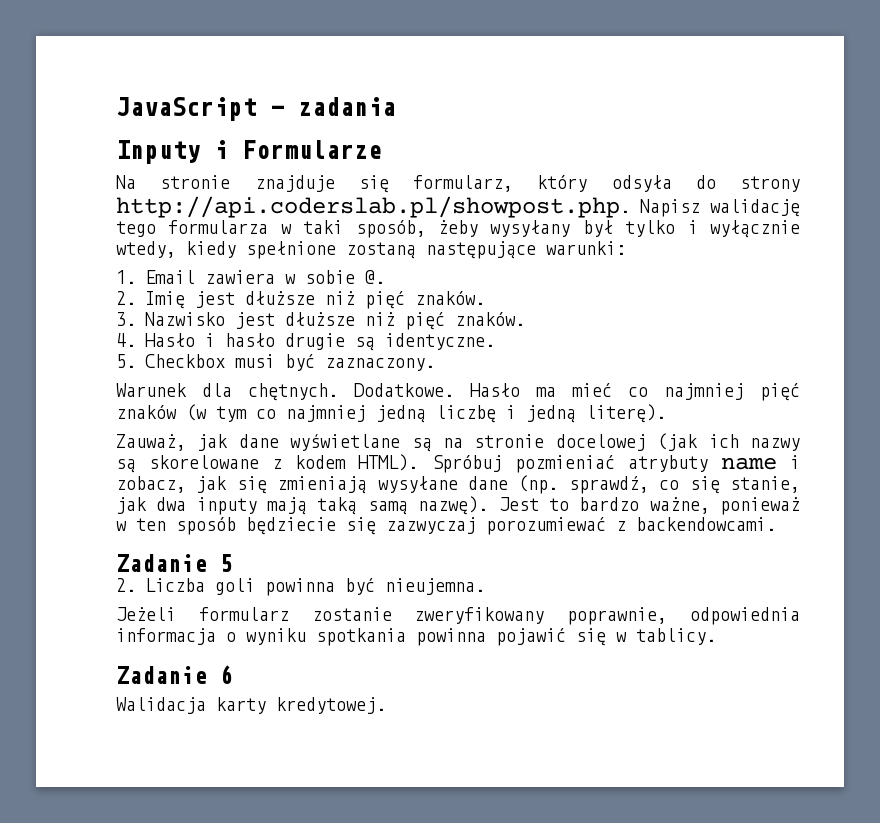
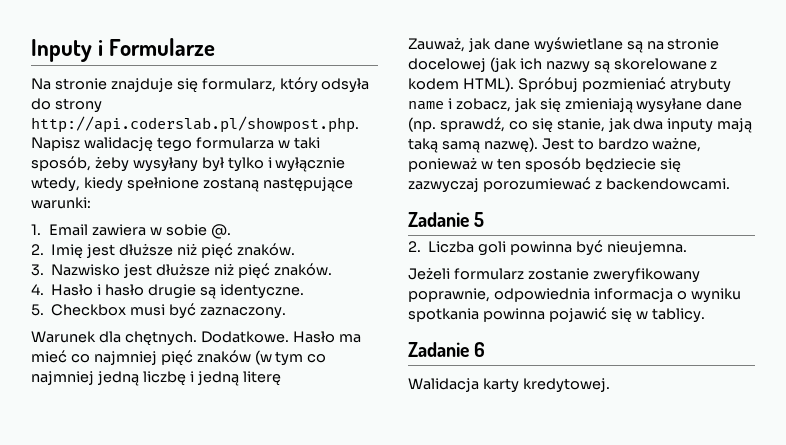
[116,97,396,121] JavaScript – zadania // -> (31, 50) none
[586,404,666,423] literę). -> [242,371,281,386] literę

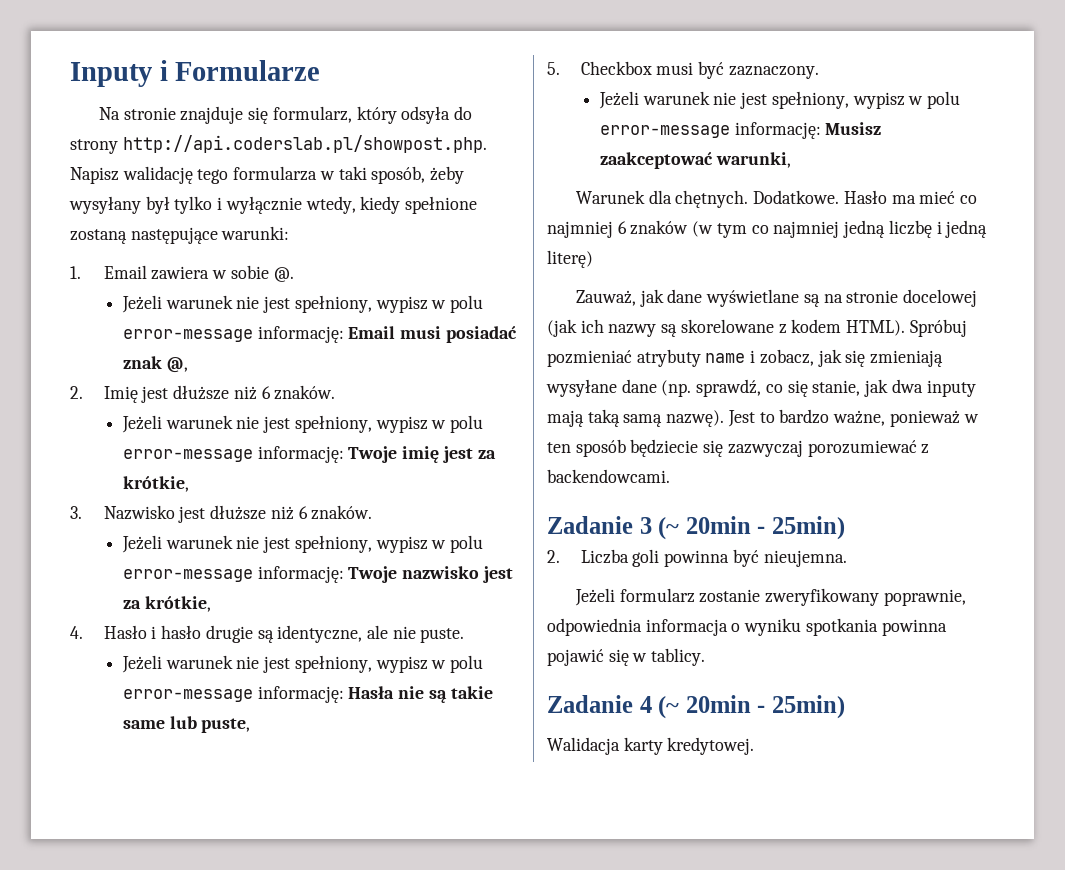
(232, 231) none -> [121,295,483,313] [122,326,517,343] [122,356,188,373] // Jeżeli warunek nie jest spełniony, wypisz w polu error-message informację: Email musi posiadać znak @,
[200,243,295,259] pięć znaków. -> [261,385,336,400] [121,415,483,433] [122,446,496,463] [122,476,189,492] 6 znaków. // Jeżeli warunek nie jest spełniony, wypisz w polu error-message informację: Twoje imię jest za krótkie,
[237,263,332,279] pięć znaków. -> [298,505,373,520] [121,535,483,553] [122,566,513,583] [122,596,211,612] 6 znaków. // Jeżeli warunek nie jest spełniony, wypisz w polu error-message informację: Twoje nazwisko jest za krótkie,
[219,284,304,299] identyczne. -> [277,625,465,643] [121,655,483,673] [122,686,493,703] [122,716,251,733] identyczne, ale nie puste. // Jeżeli warunek nie jest spełniony, wypisz w polu error-message informację: Hasła nie są takie same lub puste,
(286, 313) none -> [598,91,960,109] [599,122,882,139] [599,152,791,169] // Jeżeli warunek nie jest spełniony, wypisz w polu error-message informację: Musisz zaakceptować warunki,
[160,350,193,366] pięć -> [617,221,627,234] 6
[242,371,281,386] literę -> [547,250,593,268] literę)
[474,212,485,227] 5 -> [639,516,846,540] 3 (~ 20min - 25min)
[474,342,486,357] 6 -> [639,695,846,719] 4 (~ 20min - 25min)

